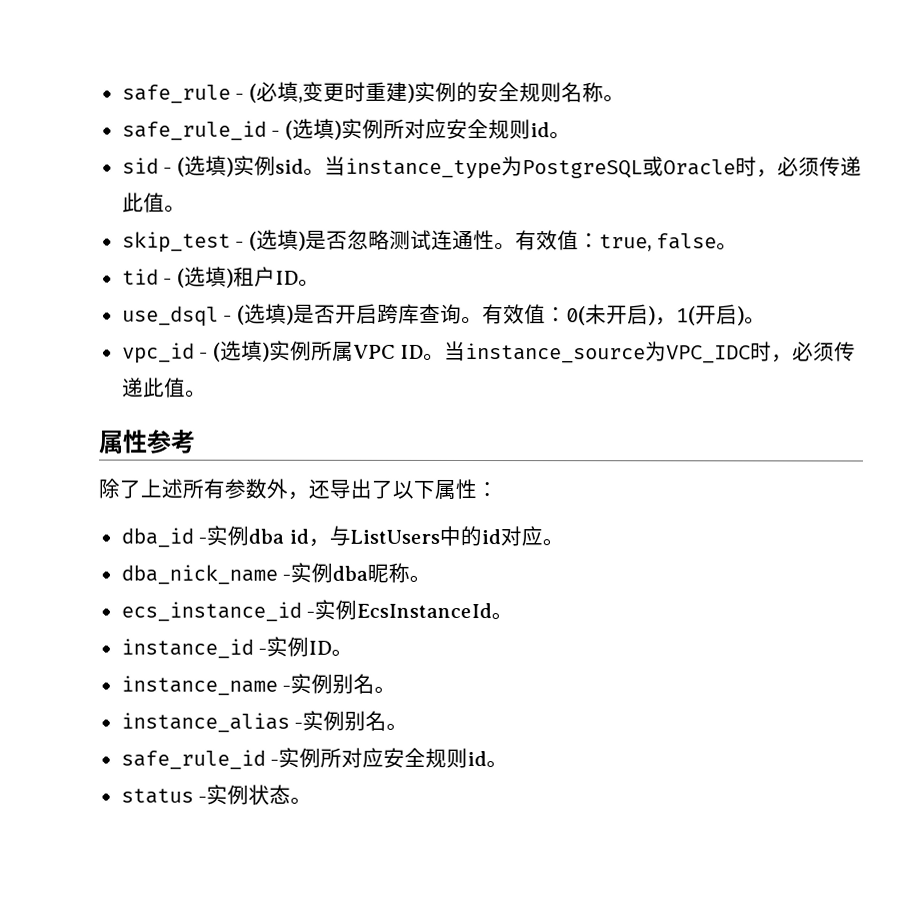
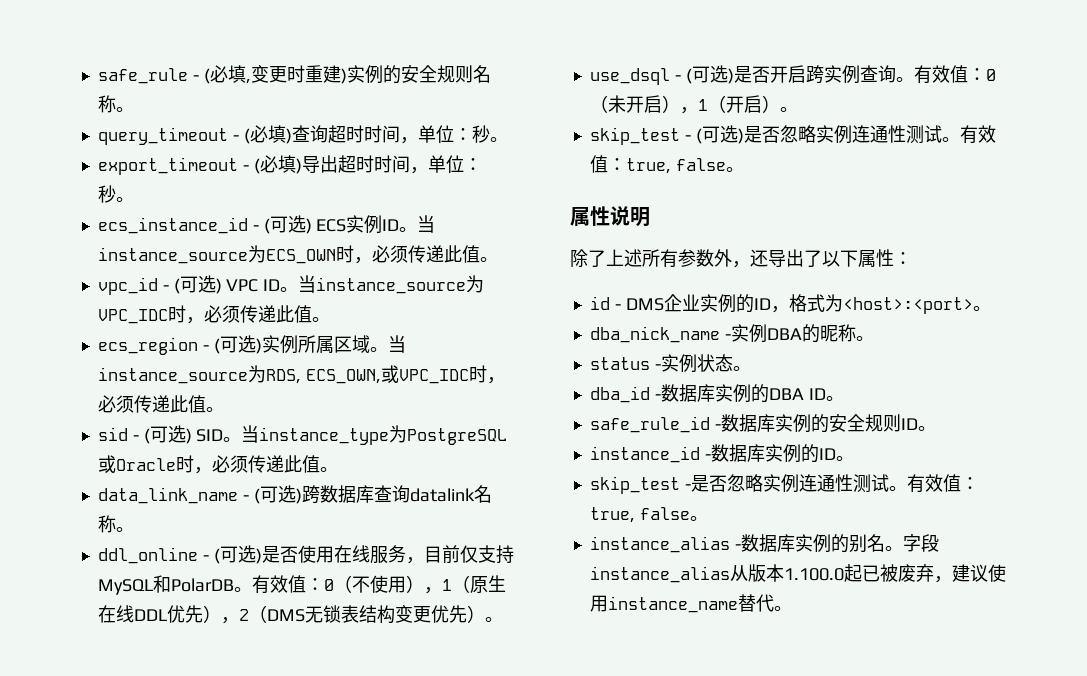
[121,118,550,141] safe_rule_id - (选填)实例所对应安全规则id -> [97,125,508,145] [97,155,482,175] [97,185,134,203] [97,215,436,234] [97,245,498,264] [97,275,485,295] [97,305,330,324] [97,335,406,355] [97,365,505,384] [97,395,206,413] query_timeout - (必填)查询超时时间，单位：秒。 // export_timeout - (必填)导出超时时间，单位：秒。 // ecs_instance_id - (可选) ECS实例ID。当instance_source为ECS_OWN时，必须传递此值。 // vpc_id - (可选) VPC ID。当instance_source为VPC_IDC时，必须传递此值。 // ecs_region - (可选)实例所属区域。当instance_source为RDS, ECS_OWN,或VPC_IDC时，必须传递此值
[183,155,304,177] 选填)实例sid -> [149,425,224,444] 可选) SID
(186, 208) none -> [97,485,492,504] [97,515,134,533] [97,545,514,564] [97,575,506,595] [97,605,503,624] [589,65,996,85] [589,95,798,114] // data_link_name - (可选)跨数据库查询datalink名称。 // ddl_online - (可选)是否使用在线服务，目前仅支持MySQL和PolarDB。有效值：0（不使用），1（原生在线DDL优先），2（DMS无锁表结构变更优先）。 // use_dsql - (可选)是否开启跨实例查询。有效值：0（未开启），1（开启）。
[255,229,299,250] 选填 -> [701,125,738,143] 可选
[388,229,739,252] [121,266,320,288] [121,303,766,327] [121,340,857,364] [121,377,207,398] [98,429,196,454] 测试连通性。有效值：true, false。 // tid - (选填)租户ID。 // use_dsql - (选填)是否开启跨库查询。有效值：0(未开启)，1(开启)。 // vpc_id - (选填)实例所属VPC ID。当instance_source为VPC_IDC时，必须传递此值。 // 属性参考 -> [815,125,996,144] [589,155,744,174] [570,206,650,227] 实例连通性测试。有效值：true, false。 // 属性说明
[120,525,543,548] dba_id -实例dba id，与ListUsers中的id对应 -> [589,294,973,314] id - DMS企业实例的ID，格式为<host>:<port>
[332,565,369,581] dba -> [766,324,820,343] DBA的
[120,599,514,622] [120,636,354,659] [120,673,397,696] [120,710,409,733] [120,747,509,770] // ecs_instance_id -实例EcsInstanceId。 // instance_id -实例ID。 // instance_name -实例别名。 // instance_alias -实例别名。 // safe_rule_id -实例所对应安全规则id。 -> (874, 338) none
(313, 800) none -> [589,384,844,403] [589,414,936,433] [589,444,854,463] [589,474,979,494] [589,507,708,523] [589,534,939,553] [589,564,1006,583] [589,594,792,613] // dba_id -数据库实例的DBA ID。 // safe_rule_id -数据库实例的安全规则ID。 // instance_id -数据库实例的ID。 // skip_test -是否忽略实例连通性测试。有效值：true, false。 // instance_alias -数据库实例的别名。字段instance_alias从版本1.100.0起已被废弃，建议使用instance_name替代。

